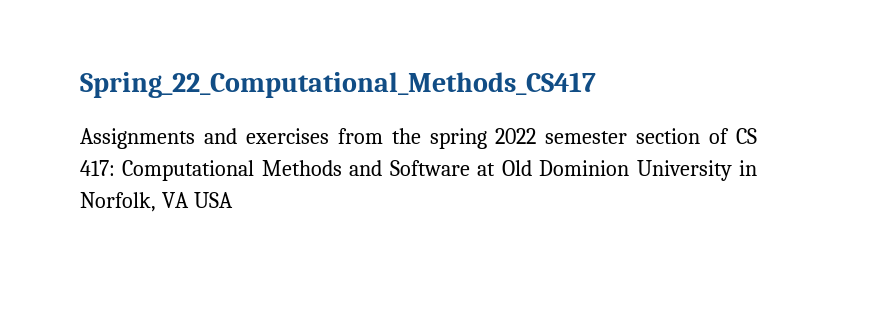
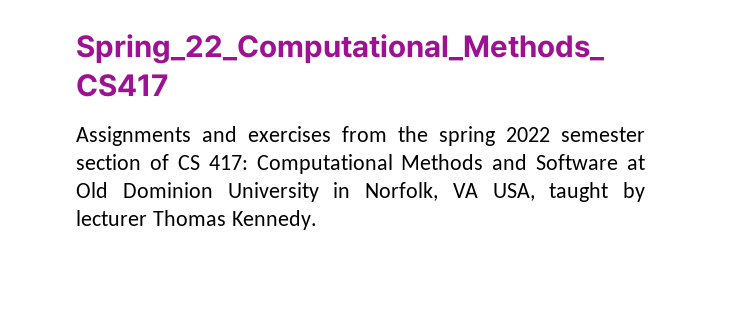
[193,192,233,208] USA -> [492,182,645,202] [76,210,317,230] USA, taught by lecturer Thomas Kennedy.

